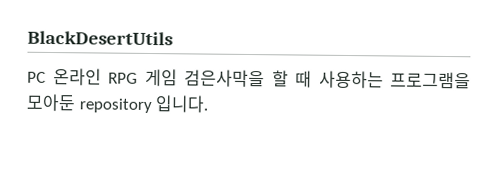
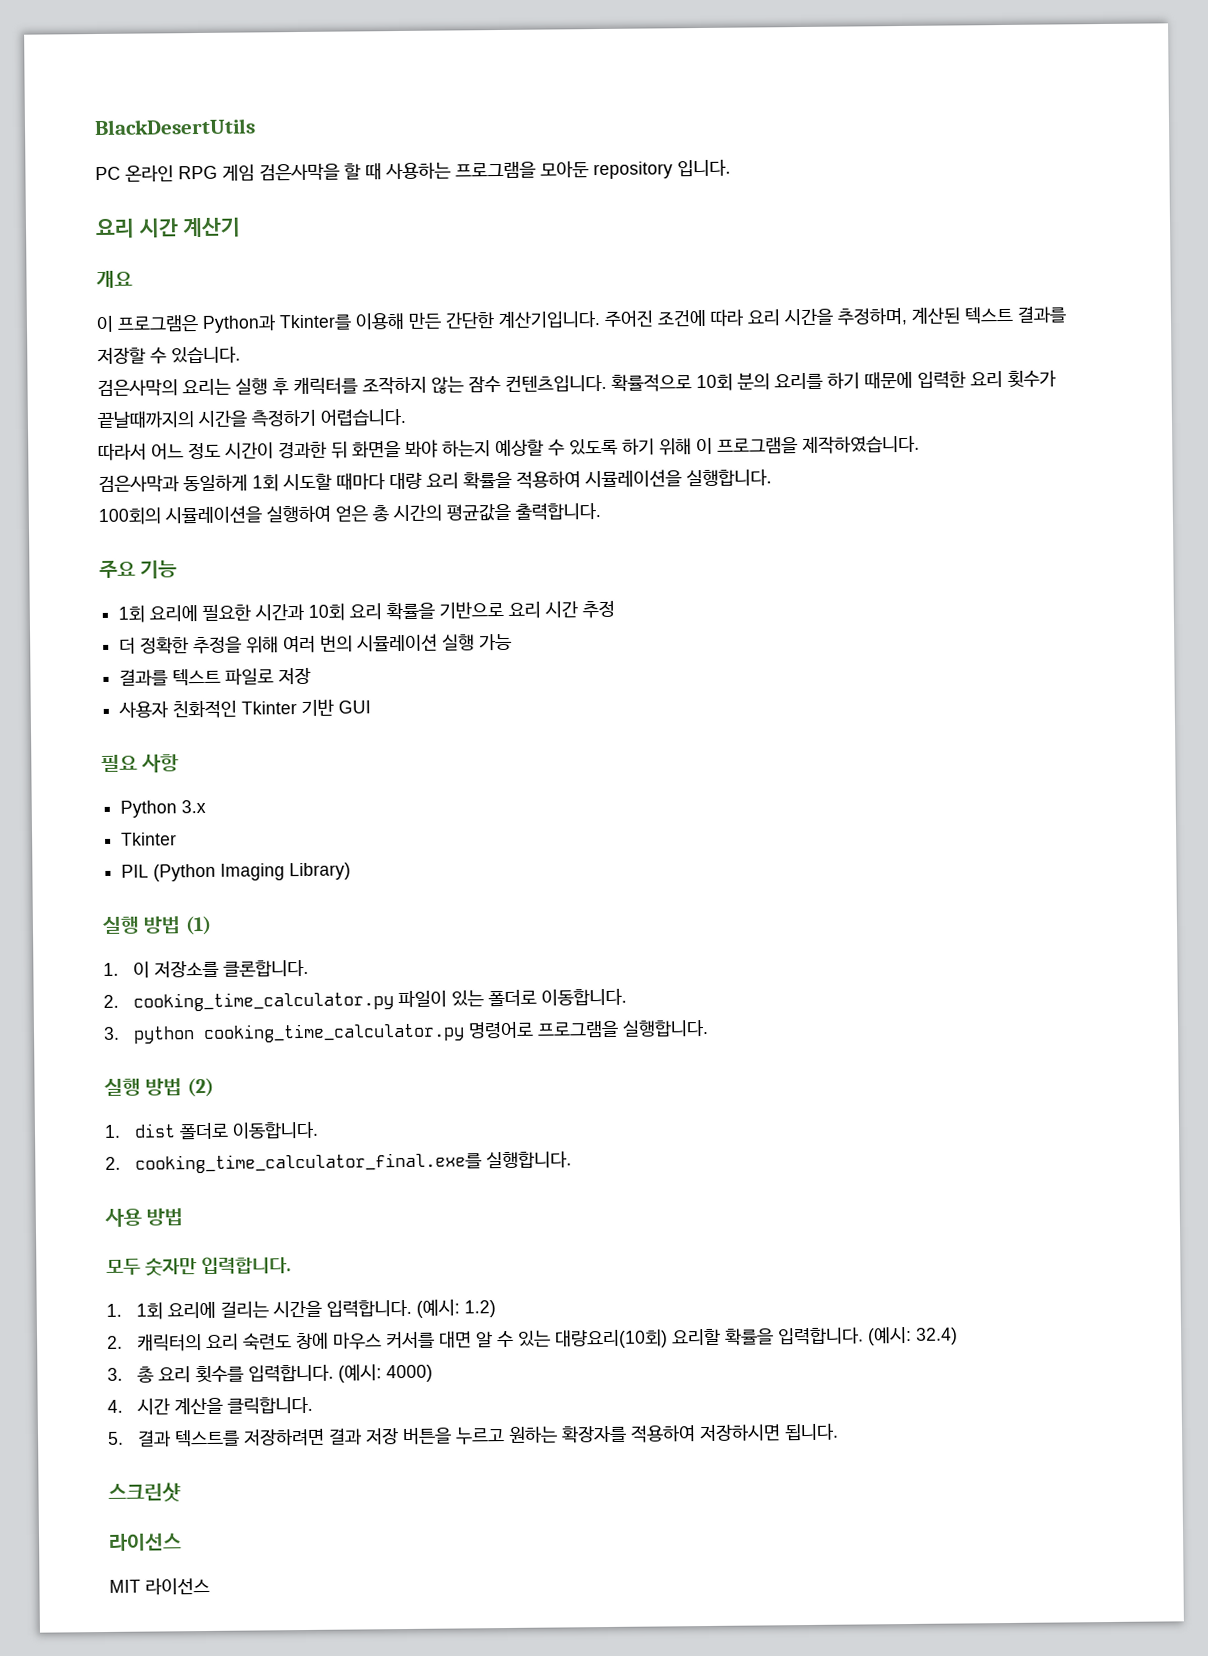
(210, 104) none -> [95,217,242,239] [96,270,133,289] [96,306,1066,333] [97,346,241,365] [97,370,1057,397] [97,408,406,429] [98,434,920,462] [98,469,772,493] [98,503,601,526] [99,559,178,579] [118,600,616,623] [119,633,513,655] [119,667,312,687] [118,699,372,719] [101,754,180,773] [120,799,207,818] [121,832,178,846] [121,862,352,882] [102,915,212,936] [103,959,309,978] [103,988,627,1012] [103,1019,709,1044] [104,1077,214,1098] [104,1121,319,1140] [105,1151,572,1174] [104,1208,184,1227] [106,1256,291,1276] [106,1299,496,1320] [107,1326,958,1352] [107,1364,433,1383] [107,1396,313,1415] [107,1423,839,1448] [108,1482,181,1502] [108,1533,182,1551] [109,1577,210,1595] // 요리 시간 계산기 // 개요 // 이 프로그램은 Python과 Tkinter를 이용해 만든 간단한 계산기입니다. 주어진 조건에 따라 요리 시간을 추정하며, 계산된 텍스트 결과를 저장할 수 있습니다. // 검은사막의 요리는 실행 후 캐릭터를 조작하지 않는 잠수 컨텐츠입니다. 확률적으로 10회 분의 요리를 하기 때문에 입력한 요리 횟수가 끝날때까지의 시간을 측정하기 어렵습니다. // 따라서 어느 정도 시간이 경과한 뒤 화면을 봐야 하는지 예상할 수 있도록 하기 위해 이 프로그램을 제작하였습니다. // 검은사막과 동일하게 1회 시도할 때마다 대량 요리 확률을 적용하여 시뮬레이션을 실행합니다. // 100회의 시뮬레이션을 실행하여 얻은 총 시간의 평균값을 출력합니다. // 주요 기능 // 1회 요리에 필요한 시간과 10회 요리 확률을 기반으로 요리 시간 추정 // 더 정확한 추정을 위해 여러 번의 시뮬레이션 실행 가능 // 결과를 텍스트 파일로 저장 // 사용자 친화적인 Tkinter 기반 GUI // 필요 사항 // Python 3.x // Tkinter // PIL (Python Imaging Library) // 실행 방법 (1) // 1. 이 저장소를 클론합니다. // 2. cooking_time_calculator.py 파일이 있는 폴더로 이동합니다. // 3. python cooking_time_calculator.py 명령어로 프로그램을 실행합니다. // 실행 방법 (2) // 1. dist 폴더로 이동합니다. // 2. cooking_time_calculator_final.exe를 실행합니다. // 사용 방법 // 모두 숫자만 입력합니다. // 1. 1회 요리에 걸리는 시간을 입력합니다. (예시: 1.2) // 2. 캐릭터의 요리 숙련도 창에 마우스 커서를 대면 알 수 있는 대량요리(10회) 요리할 확률을 입력합니다. (예시: 32.4) // 3. 총 요리 횟수를 입력합니다. (예시: 4000) // 4. 시간 계산을 클릭합니다. // 5. 결과 텍스트를 저장하려면 결과 저장 버튼을 누르고 원하는 확장자를 적용하여 저장하시면 됩니다. // 스크린샷 // 라이선스 // MIT 라이선스

